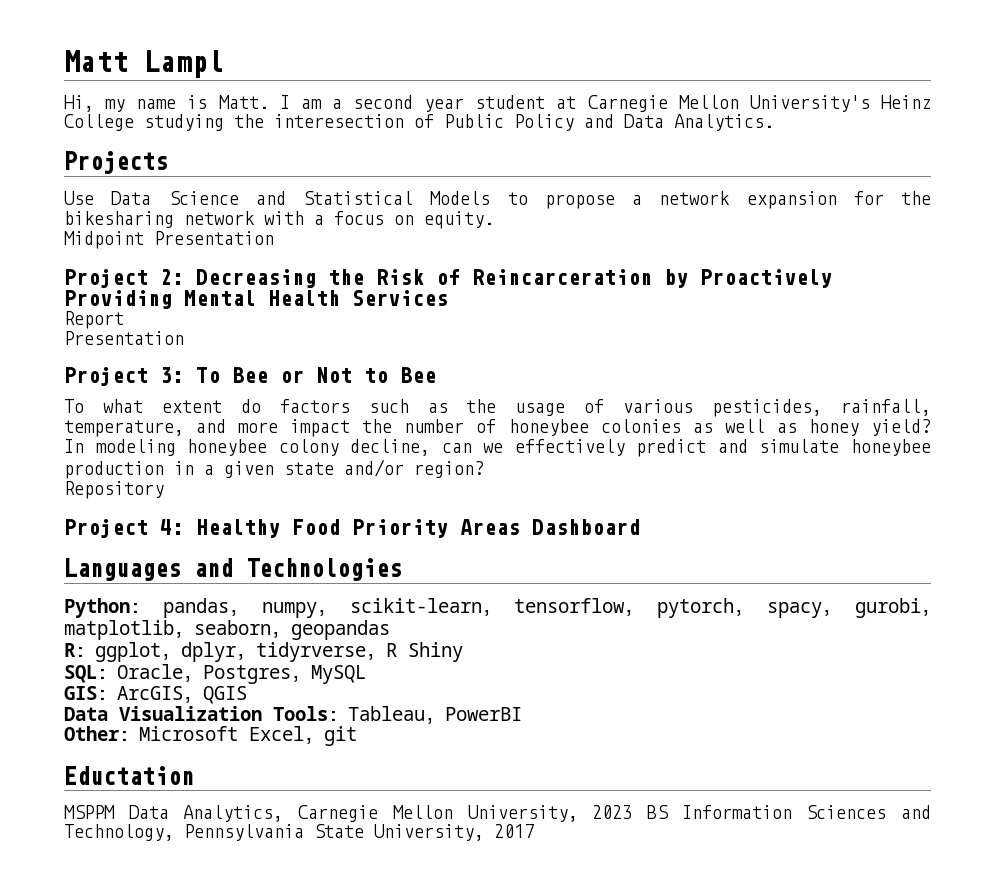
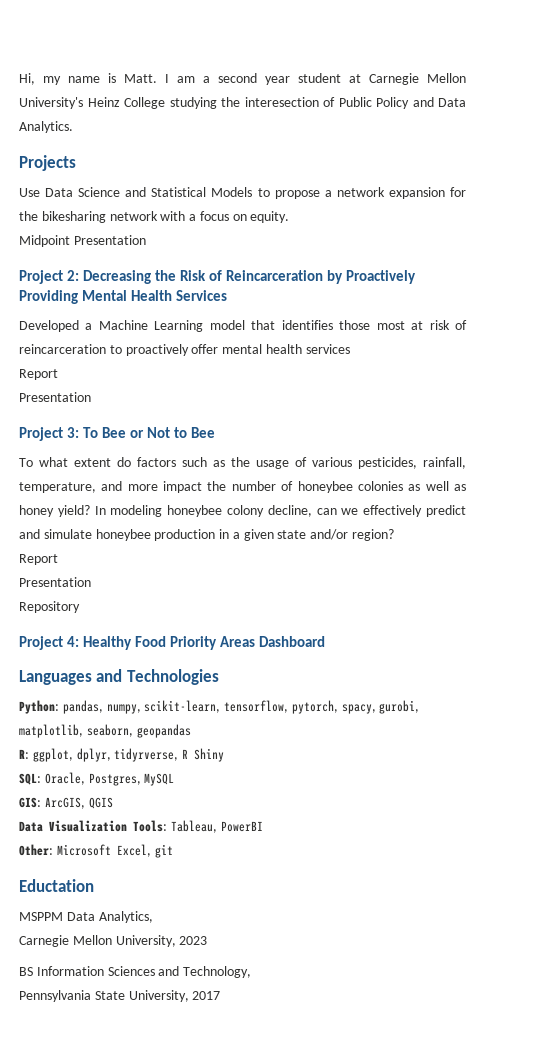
[64,50,224,78] Matt Lampl // -> (19, 79) none
(448, 298) none -> [19,320,467,332] [19,344,350,356] // Developed a Machine Learning model that identifies those most at risk of reincarceration to proactively offer mental health services
(484, 469) none -> [19,554,58,565] [19,577,91,587] // Report // Presentation
(284, 813) none -> (153, 917) //
(633, 812) none -> (208, 940) //
(174, 832) none -> (252, 972) //

